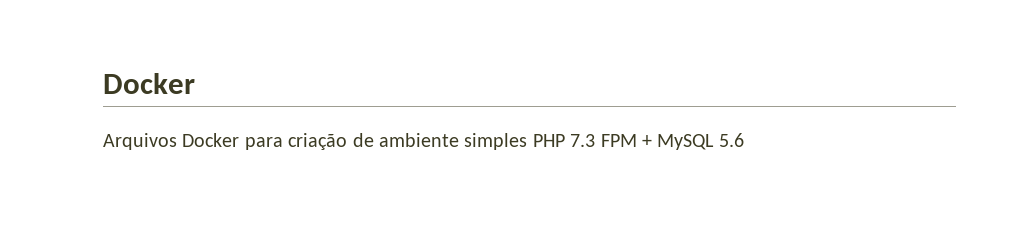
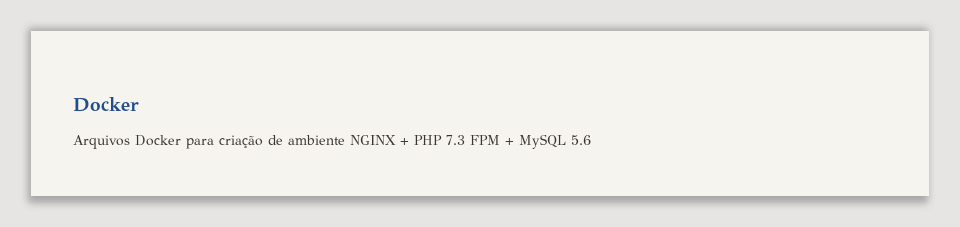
[464,133,528,150] simples -> [350,135,409,145] NGINX +

